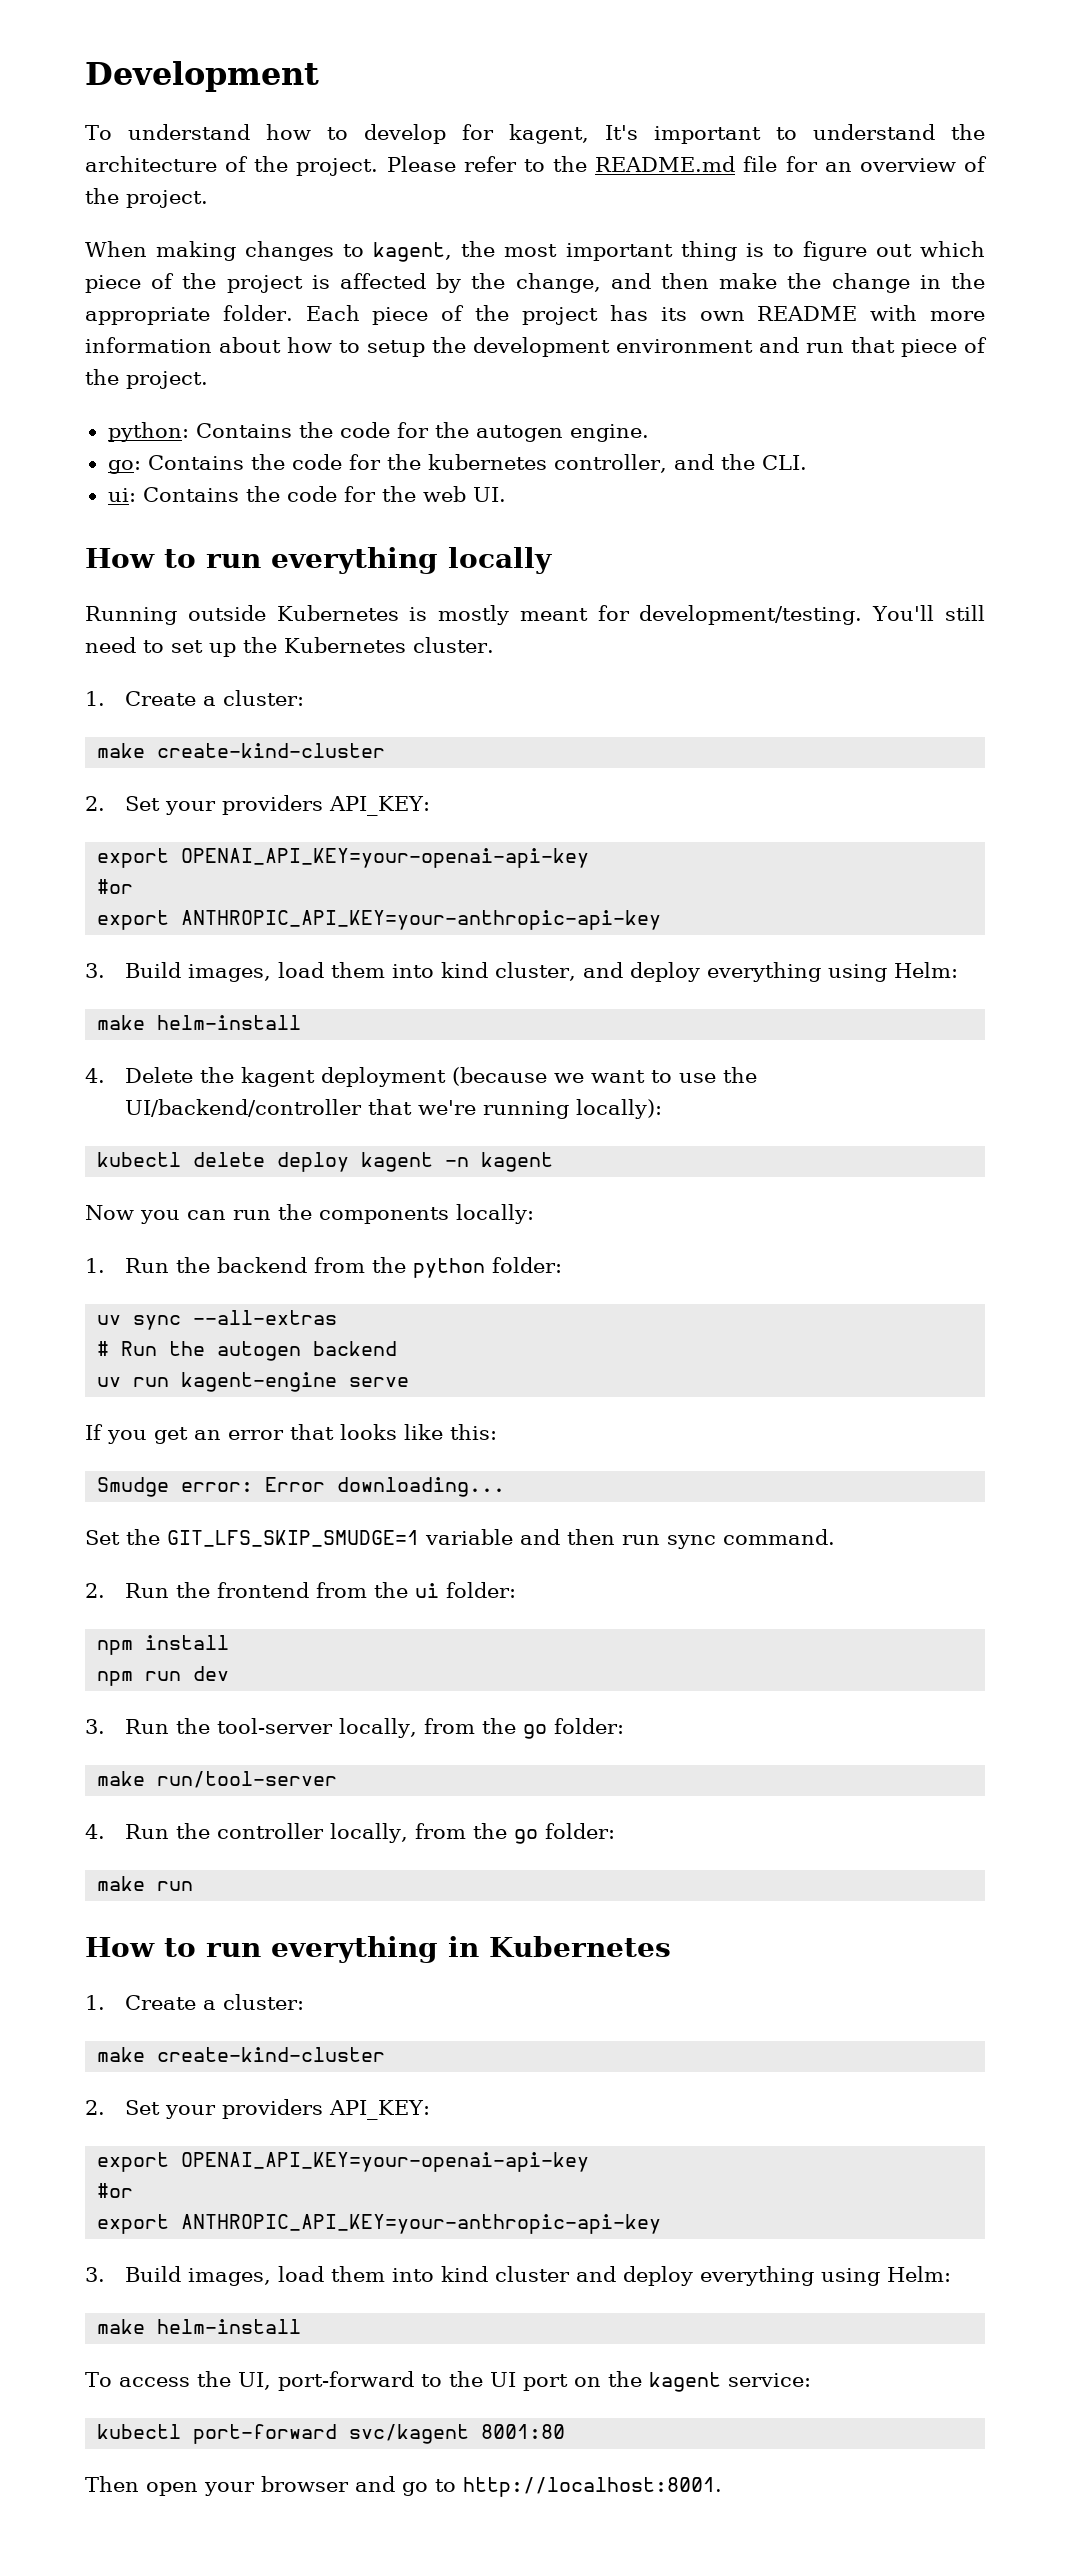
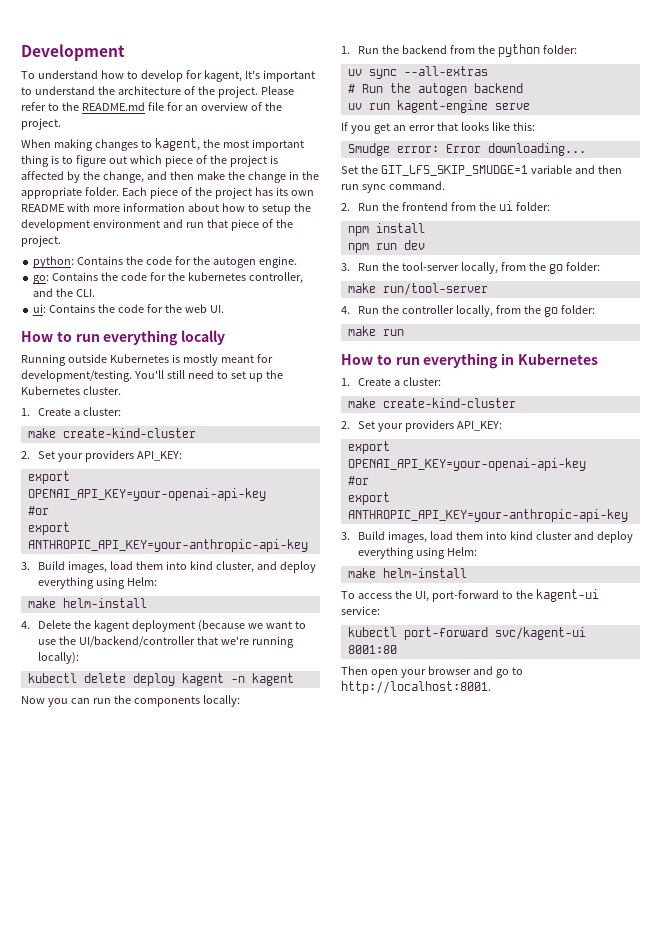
[489,2371,721,2392] UI port on the kagent -> [535,589,599,602] kagent-ui
[349,2424,470,2444] svc/kagent -> [494,627,586,640] svc/kagent-ui

